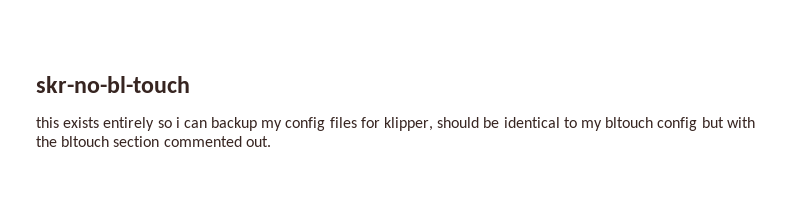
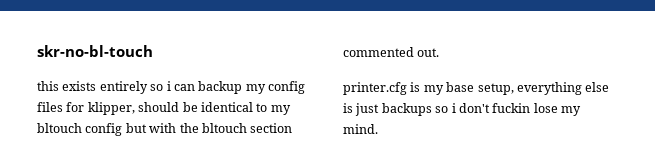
(271, 141) none -> [343,82,610,95] [343,103,581,116] [343,124,378,134] // printer.cfg is my base setup, everything else is just backups so i don't fuckin lose my mind.

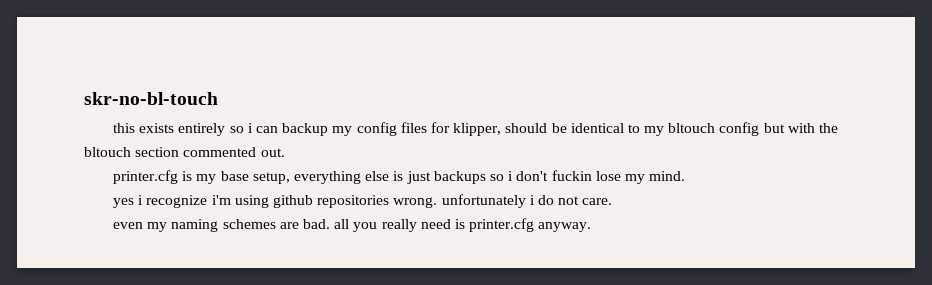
(378, 129) none -> [113,194,613,208] [113,218,592,232] // yes i recognize i'm using github repositories wrong. unfortunately i do not care. // even my naming schemes are bad. all you really need is printer.cfg anyway.

